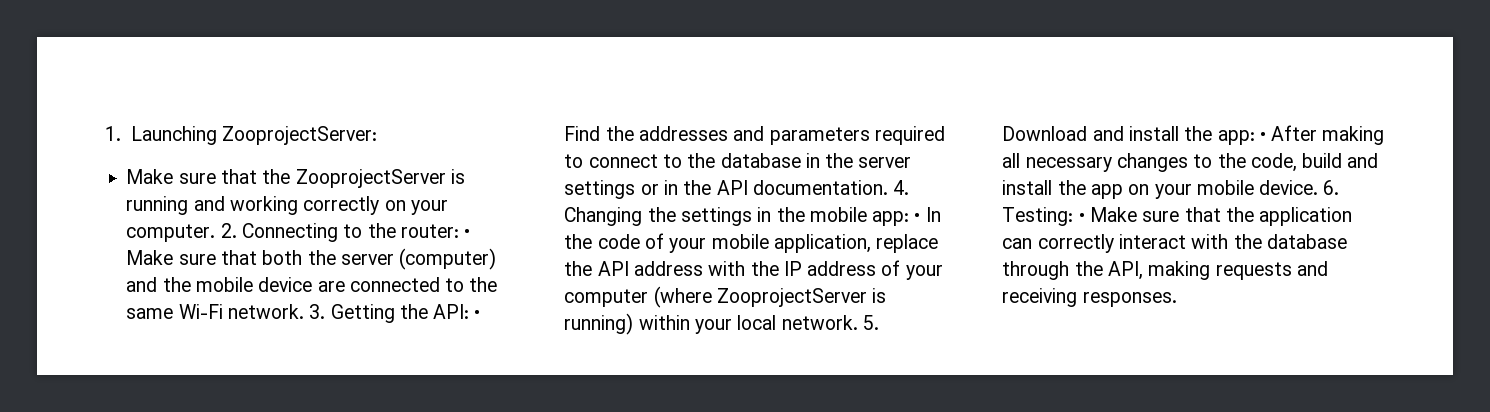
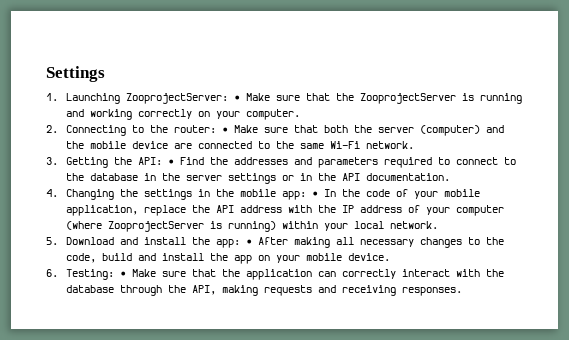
(105, 133) none -> [46,66,105,82] Settings //
(378, 135) // -> [233,95,240,101] •
(216, 233) none -> (300, 114) //
(304, 311) none -> (414, 145) //
(888, 187) none -> (450, 177) //
(858, 322) none -> (438, 225) //
(1319, 187) none -> (390, 257) //

